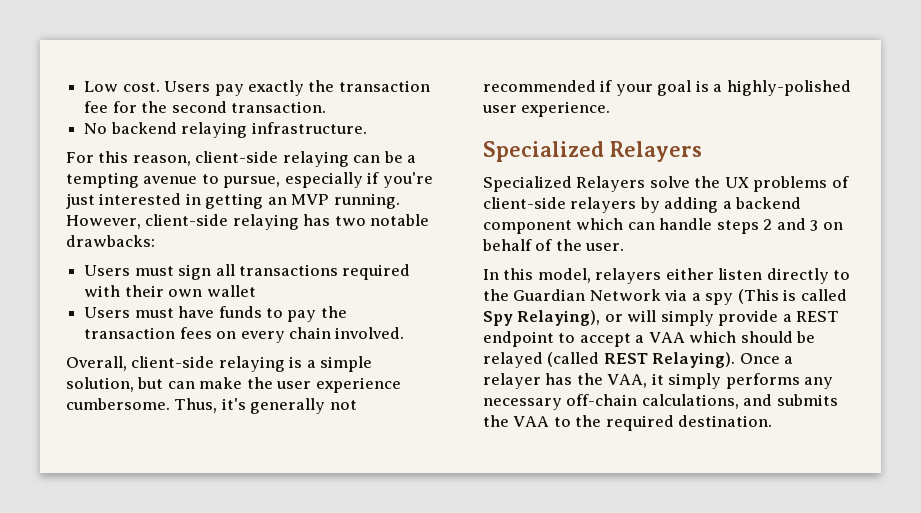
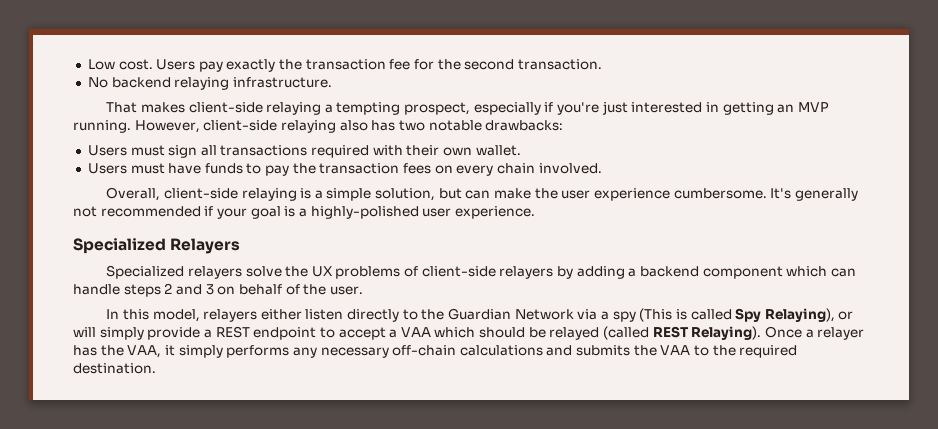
[66,151,417,167] [66,172,281,188] For this reason, client-side relaying can be a tempting avenue to pursue, -> [106,102,471,115] That makes client-side relaying a tempting prospect,
(299, 222) none -> [339,120,368,131] also
[206,285,256,297] wallet -> [475,145,521,156] wallet.
[174,398,246,413] Thus, it's -> [770,188,792,199] It's
[576,176,646,192] Relayers -> [187,266,242,279] relayers
[641,394,739,409] calculations, -> [459,345,543,356] calculations

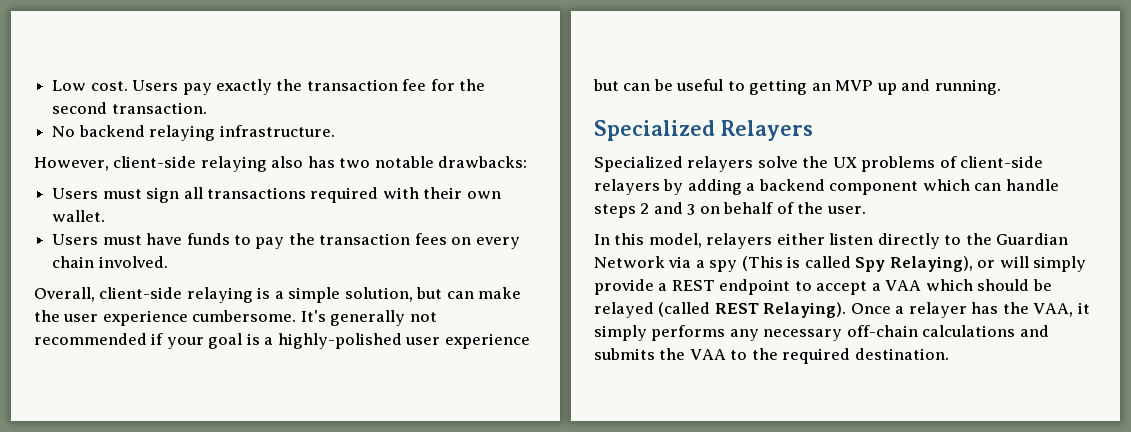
[106,101,829,115] [73,120,131,133] That makes client-side relaying a tempting prospect, especially if you're just interested in getting an MVP running. -> (335, 131) none
[454,206,535,219] experience. -> [444,333,530,349] [593,79,1001,95] experience but can be useful to getting an MVP up and running.

